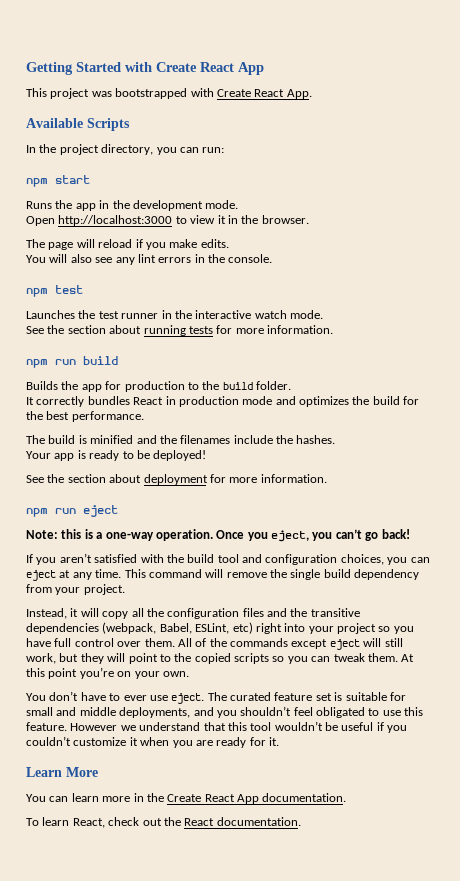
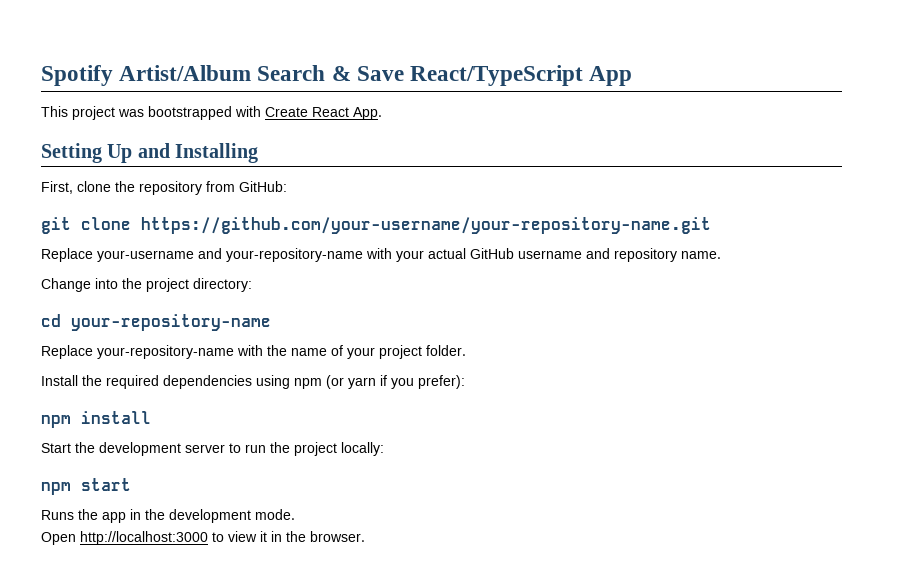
[26,62,234,75] Getting Started with Create React -> [41,65,584,86] Spotify Artist/Album Search & Save React/TypeScript
[26,118,130,131] [26,144,225,155] Available Scripts // In the project directory, you can run: -> [41,143,259,163] [41,181,287,195] [41,217,711,234] [41,248,721,262] [41,278,252,292] [41,314,271,331] [41,345,466,359] [41,375,465,389] [41,411,151,428] [41,442,384,456] Setting Up and Installing // First, clone the repository from GitHub: // git clone https://github.com/your-username/your-repository-name.git // Replace your-username and your-repository-name with your actual GitHub username and repository name. // Change into the project directory: // cd your-repository-name // Replace your-repository-name with the name of your project folder. // Install the required dependencies using npm (or yarn if you prefer): // npm install // Start the development server to run the project locally:
[26,239,229,250] [26,254,273,265] [26,285,83,297] [26,310,323,319] [26,325,333,336] [26,356,118,368] [26,381,291,392] [26,396,420,407] [26,411,144,422] [26,435,336,444] [26,450,207,461] [26,474,327,485] [26,505,118,517] [26,529,410,542] [26,553,430,565] [26,569,420,581] [26,584,125,595] [26,608,360,619] [26,622,414,634] [26,638,403,650] [26,653,415,664] [26,667,189,679] [26,691,406,704] [26,706,424,718] [26,721,408,733] [26,736,279,748] [26,767,98,777] [26,793,347,804] [26,817,301,828] // The page will reload if you make edits. // You will also see any lint errors in the console. // npm test // Launches the test runner in the interactive watch mode. // See the section about running tests for more information. // npm run build // Builds the app for production to the build folder. // It correctly bundles React in production mode and optimizes the build for the best performance. // The build is minified and the filenames include the hashes. // Your app is ready to be deployed! // See the section about deployment for more information. // npm run eject // Note: this is a one-way operation. Once you eject, you can’t go back! // If you aren’t satisfied with the build tool and configuration choices, you can eject at any time. This command will remove the single build dependency from your project. // Instead, it will copy all the configuration files and the transitive dependencies (webpack, Babel, ESLint, etc) right into your project so you have full control over them. All of the commands except eject will still work, but they will point to the copied scripts so you can tweak them. At this point you’re on your own. // You don’t have to ever use eject. The curated feature set is suitable for small and middle deployments, and you shouldn’t feel obligated to use this feature. However we understand that this tool wouldn’t be useful if you couldn’t customize it when you are ready for it. // Learn More // You can learn more in the Create React App documentation. // To learn React, check out the React documentation. -> (365, 536) none

